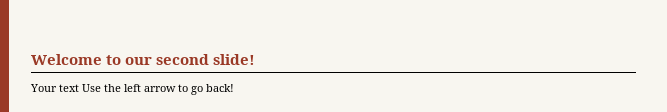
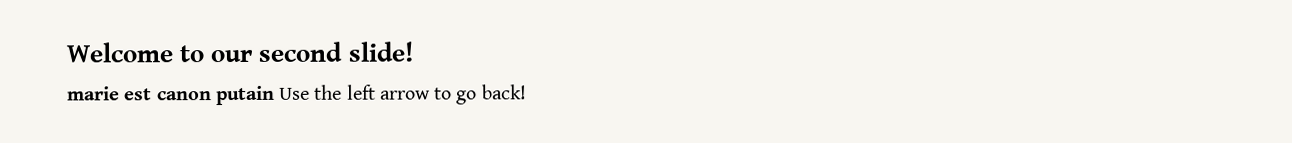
[30,84,79,92] Your text -> [67,85,275,106] marie est canon putain

